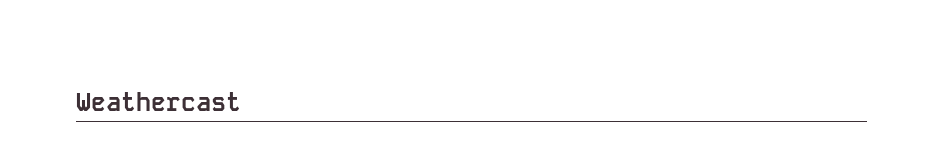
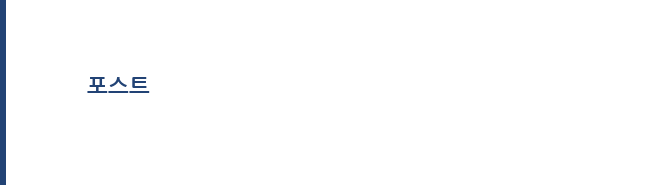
[76,92,241,111] Weathercast -> [87,76,150,93] 포스트

